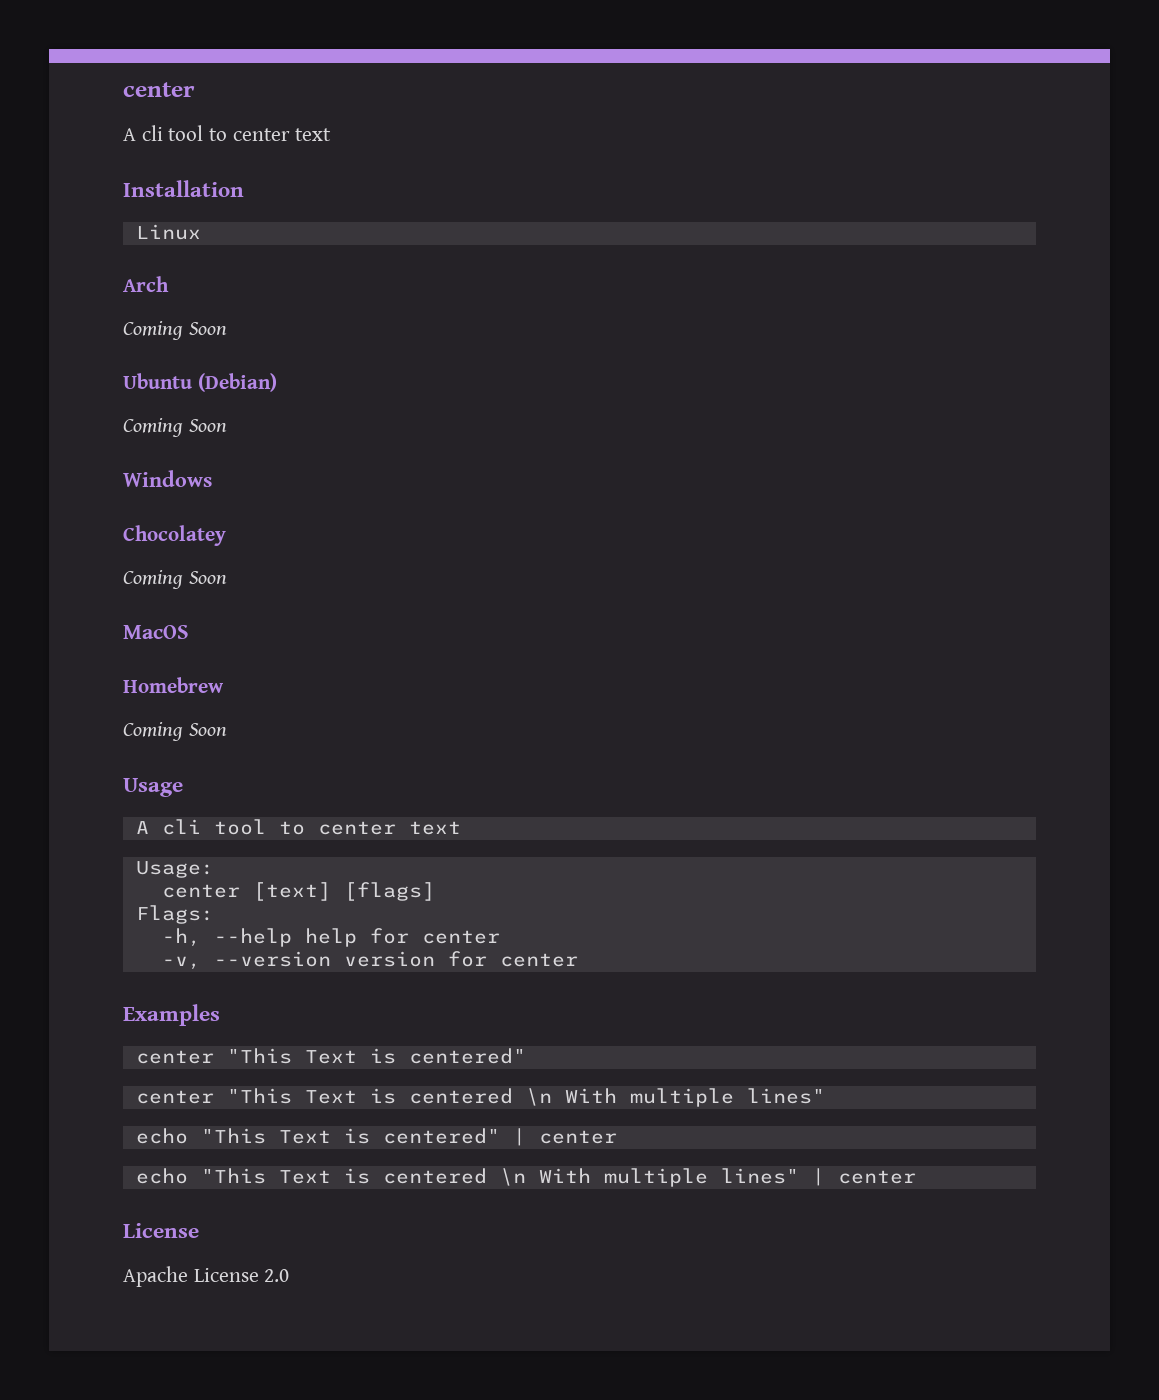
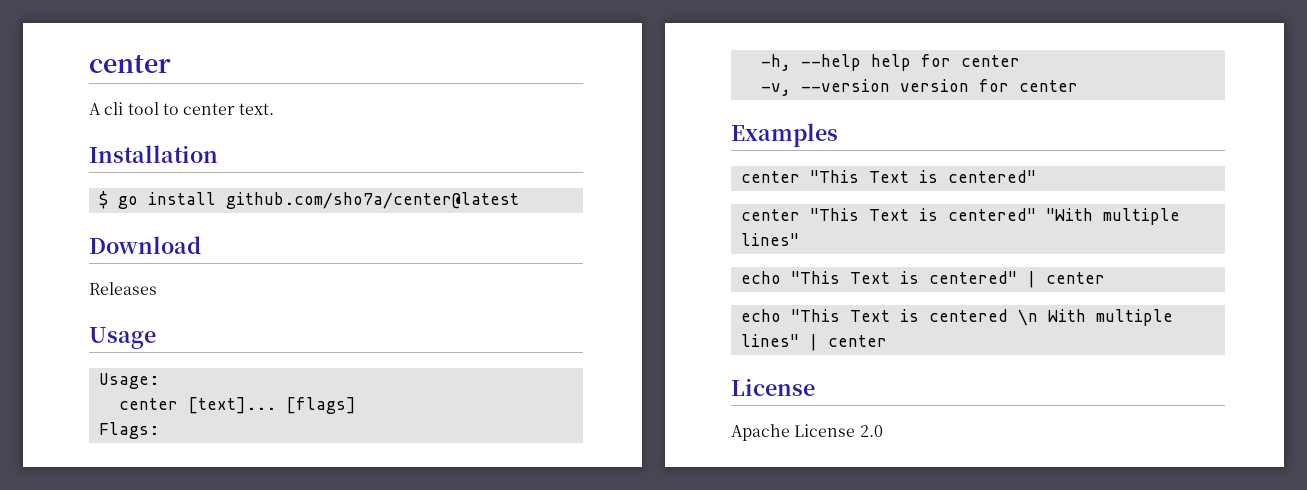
[295,128,332,141] text -> [238,103,274,115] text.
[135,224,201,240] [123,276,169,292] [123,321,227,340] [123,373,277,392] [123,418,227,437] [123,470,212,487] [123,525,226,546] [123,570,227,589] [123,625,189,639] [123,677,224,693] [123,722,227,741] [123,778,183,797] [135,819,461,835] Linux // Arch // Coming Soon // Ubuntu (Debian) // Coming Soon // Windows // Chocolatey // Coming Soon // MacOS // Homebrew // Coming Soon // Usage // A cli tool to center text -> [98,191,519,209] [89,236,201,254] [89,282,157,295] [89,327,156,349] $ go install github.com/sho7a/center@latest // Download // Releases // Usage
[252,882,331,901] [text] -> [187,397,276,414] [text]...
[408,1088,617,1106] centered \n With -> [947,208,1093,221] centered" "With

